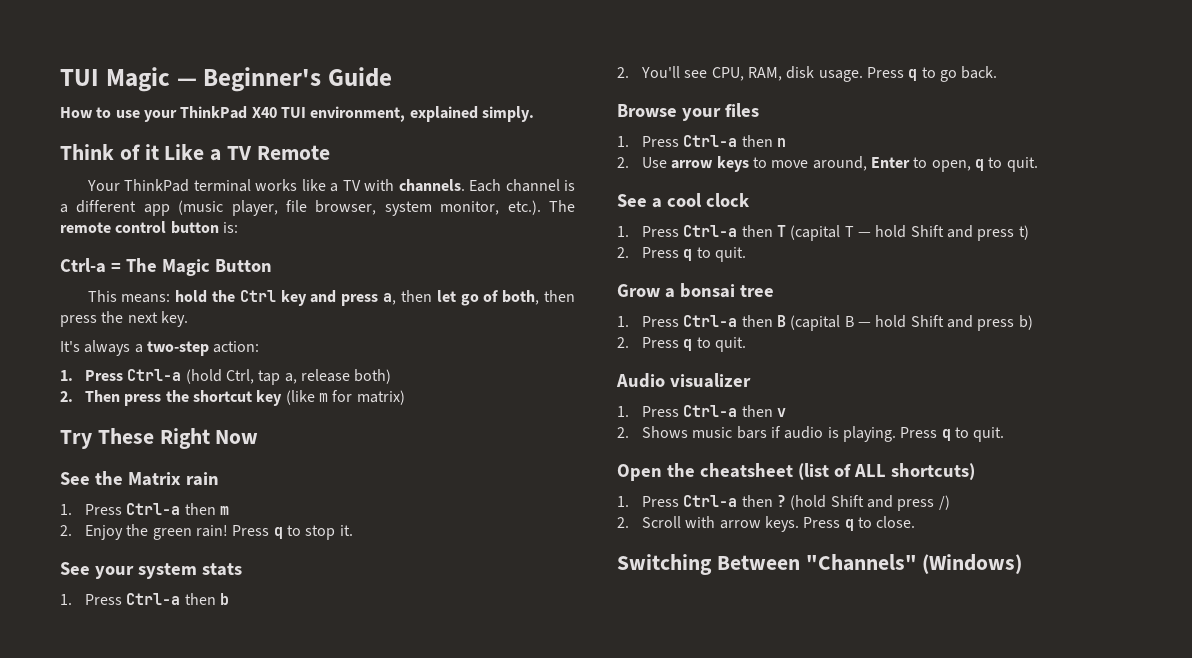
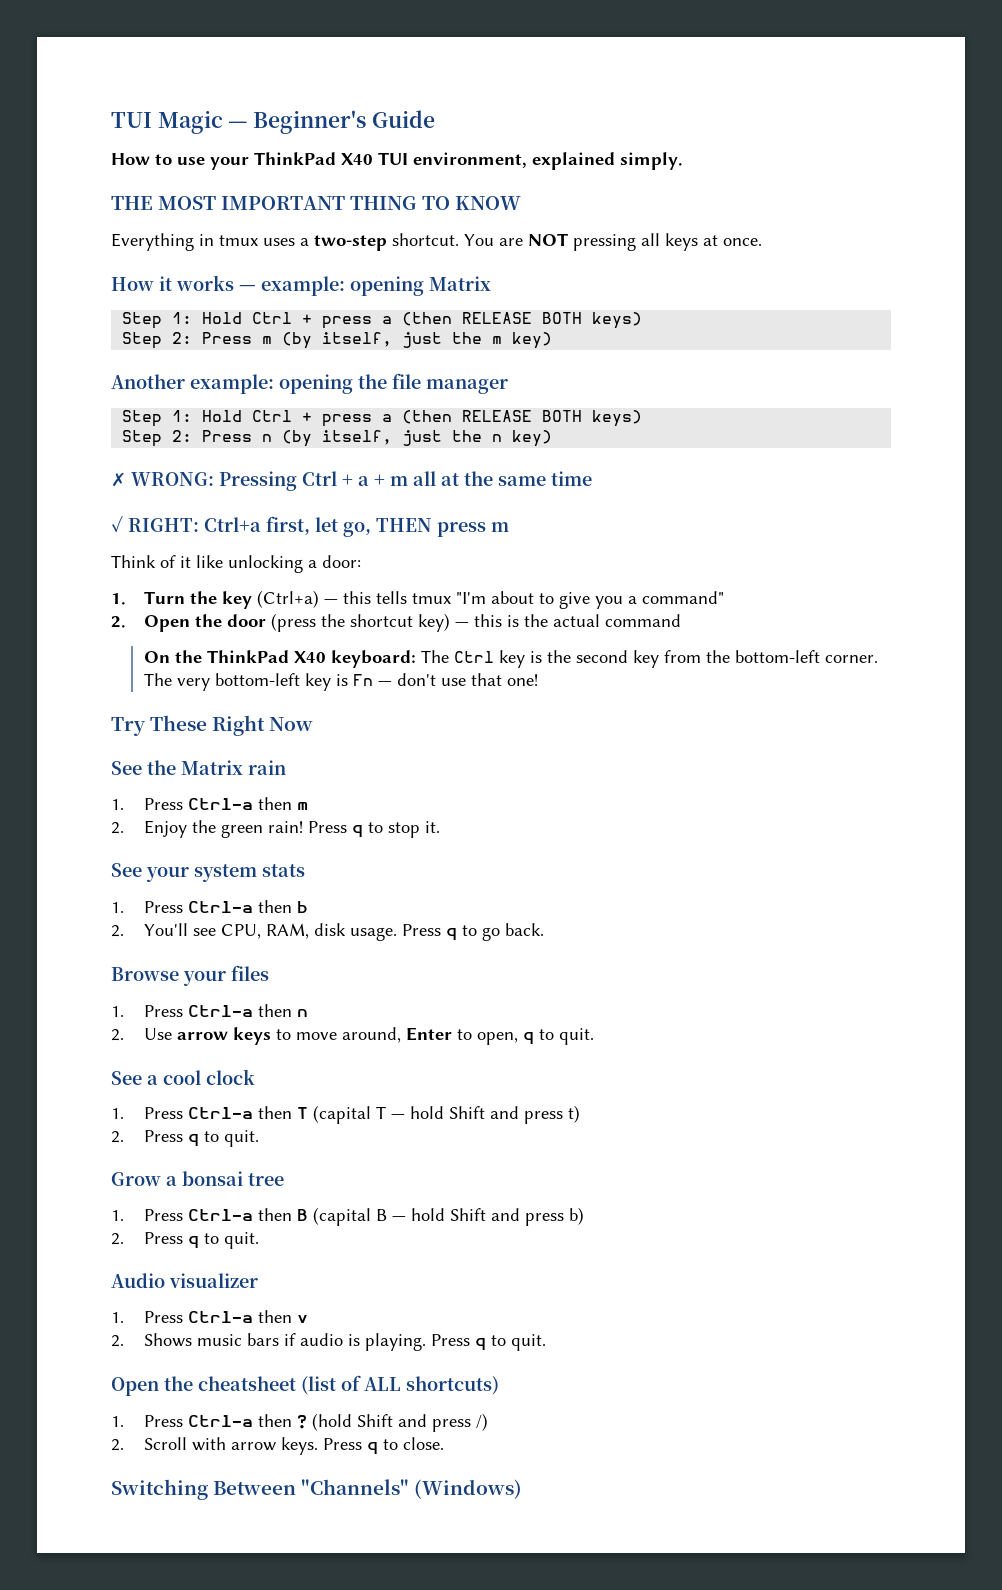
[60,144,330,161] [86,179,576,192] [60,200,575,216] [60,221,238,234] [60,258,272,276] [87,290,575,306] [60,311,188,327] [60,340,260,356] [60,369,392,385] [60,390,405,406] Think of it Like a TV Remote // Your ThinkPad terminal works like a TV with channels. Each channel is a different app (music player, file browser, system monitor, etc.). The remote control button is: // Ctrl-a = The Magic Button // This means: hold the Ctrl key and press a, then let go of both, then press the next key. // It's always a two-step action: // 1. Press Ctrl-a (hold Ctrl, tap a, release both) // 2. Then press the shortcut key (like m for matrix) -> [111,196,521,210] [111,233,762,251] [111,275,491,296] [122,312,643,329] [122,332,553,349] [111,373,508,394] [122,410,643,427] [122,430,553,447] [111,471,592,491] [111,515,509,537] [111,555,361,573] [111,590,724,609] [111,613,681,632] [143,650,878,668] [143,673,538,691] THE MOST IMPORTANT THING TO KNOW // Everything in tmux uses a two-step shortcut. You are NOT pressing all keys at once. // How it works — example: opening Matrix // Step 1: Hold Ctrl + press a (then RELEASE BOTH keys) // Step 2: Press m (by itself, just the m key) // Another example: opening the file manager // Step 1: Hold Ctrl + press a (then RELEASE BOTH keys) // Step 2: Press n (by itself, just the n key) // ✗ WRONG: Pressing Ctrl + a + m all at the same time // ✓ RIGHT: Ctrl+a first, let go, THEN press m // Think of it like unlocking a door: // 1. Turn the key (Ctrl+a) — this tells tmux "I'm about to give you a command" // 2. Open the door (press the shortcut key) — this is the actual command // On the ThinkPad X40 keyboard: The Ctrl key is the second key from the bottom-left corner. The very bottom-left key is Fn — don't use that one!

